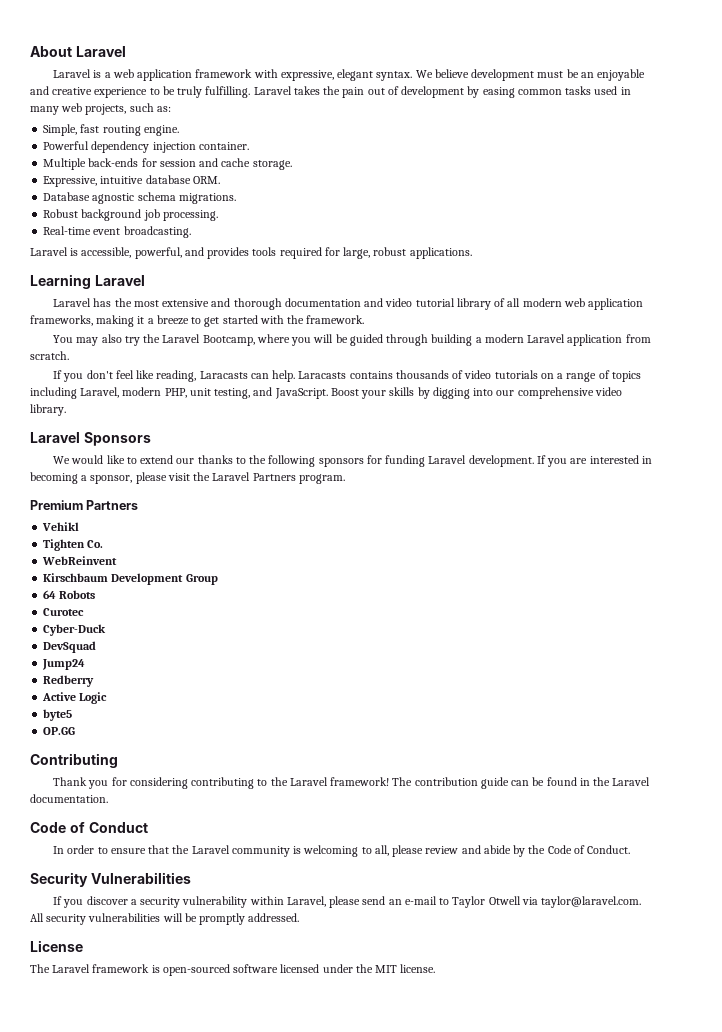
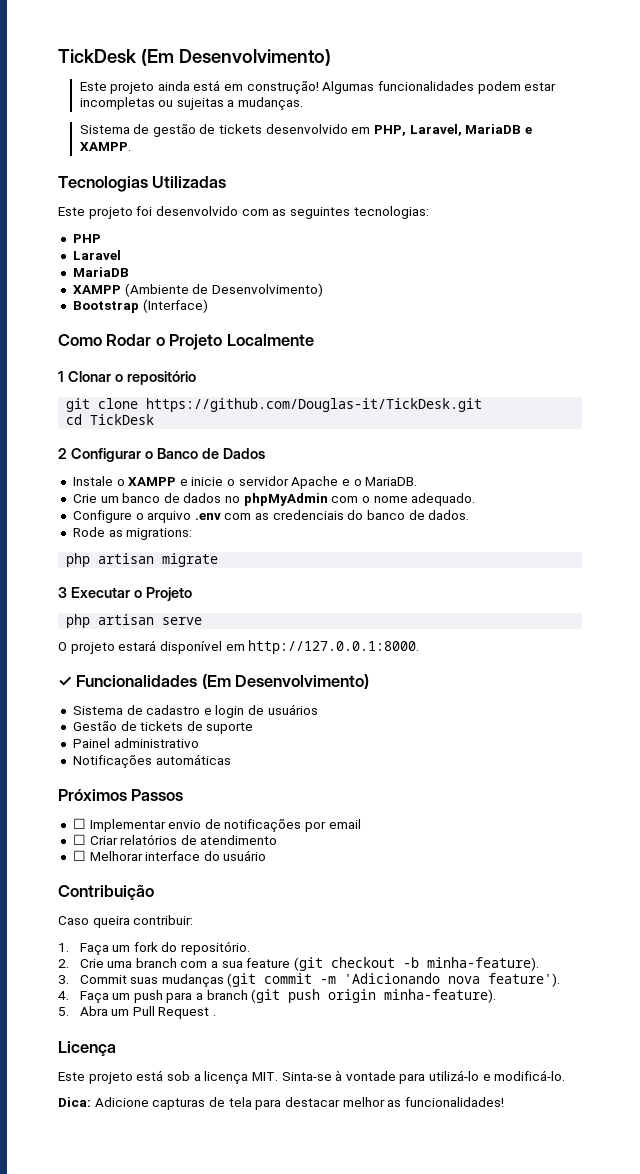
[30,46,126,57] [53,69,646,81] [30,86,631,98] [30,103,171,115] [43,124,179,136] [43,141,249,153] [43,158,292,170] [43,175,220,187] [43,192,236,204] [43,209,218,221] [43,226,191,238] [30,247,472,259] [30,274,145,289] [53,298,644,310] [30,315,365,327] [53,334,651,346] [30,351,69,360] [53,370,641,382] [30,387,622,399] [30,404,66,416] [30,432,151,446] [53,455,652,467] [30,472,345,484] [30,500,139,510] [42,522,80,531] [43,539,104,551] [42,556,118,565] [43,573,218,585] [43,590,96,599] [43,608,85,616] [43,624,107,636] [43,641,97,653] [42,659,86,670] [43,675,95,687] [42,692,108,704] [43,709,73,721] [43,727,76,735] [30,753,118,768] [53,777,651,789] [30,794,108,803] [30,822,148,833] [53,845,631,857] [30,872,191,887] [53,896,642,908] [30,913,300,925] [30,940,83,952] [30,964,436,976] About Laravel // Laravel is a web application framework with expressive, elegant syntax. We believe development must be an enjoyable and creative experience to be truly fulfilling. Laravel takes the pain out of development by easing common tasks used in many web projects, such as: // Simple, fast routing engine. // Powerful dependency injection container. // Multiple back-ends for session and cache storage. // Expressive, intuitive database ORM. // Database agnostic schema migrations. // Robust background job processing. // Real-time event broadcasting. // Laravel is accessible, powerful, and provides tools required for large, robust applications. // Learning Laravel // Laravel has the most extensive and thorough documentation and video tutorial library of all modern web application frameworks, making it a breeze to get started with the framework. // You may also try the Laravel Bootcamp, where you will be guided through building a modern Laravel application from scratch. // If you don't feel like reading, Laracasts can help. Laracasts contains thousands of video tutorials on a range of topics including Laravel, modern PHP, unit testing, and JavaScript. Boost your skills by digging into our comprehensive video library. // Laravel Sponsors // We would like to extend our thanks to the following sponsors for funding Laravel development. If you are interested in becoming a sponsor, please visit the Laravel Partners program. // Premium Partners // Vehikl // Tighten Co. // WebReinvent // Kirschbaum Development Group // 64 Robots // Curotec // Cyber-Duck // DevSquad // Jump24 // Redberry // Active Logic // byte5 // OP.GG // Contributing // Thank you for considering contributing to the Laravel framework! The contribution guide can be found in the Laravel documentation. // Code of Conduct // In order to ensure that the Laravel community is welcoming to all, please review and abide by the Code of Conduct. // Security Vulnerabilities // If you discover a security vulnerability within Laravel, please send an e-mail to Taylor Otwell via taylor@laravel.com. All security vulnerabilities will be promptly addressed. // License // The Laravel framework is open-sourced software licensed under the MIT license. -> [58,49,331,66] [79,80,557,94] [79,97,304,110] [79,124,532,137] [79,142,131,151] [58,176,227,192] [58,206,429,219] [72,234,101,243] [72,250,121,260] [72,267,129,277] [72,283,323,297] [72,299,208,313] [58,334,314,350] [58,371,196,385] [66,398,483,412] [66,414,155,425] [58,448,265,462] [72,476,418,489] [72,493,476,506] [72,510,470,523] [72,527,193,540] [66,553,219,567] [58,587,192,601] [66,614,203,628] [58,640,420,654] [58,674,370,689] [72,704,318,718] [72,721,254,734] [72,738,199,748] [72,754,231,768] [58,789,184,801] [72,818,361,832] [72,834,278,845] [72,850,267,861] [58,884,154,900] [58,915,194,928] [58,941,251,955] [58,957,540,971] [58,973,561,987] [58,989,497,1003] [58,1006,217,1019] [58,1041,116,1056] [58,1070,566,1084] [58,1097,504,1110] TickDesk (Em Desenvolvimento) // Este projeto ainda está em construção! Algumas funcionalidades podem estar incompletas ou sujeitas a mudanças. // Sistema de gestão de tickets desenvolvido em PHP, Laravel, MariaDB e XAMPP. // Tecnologias Utilizadas // Este projeto foi desenvolvido com as seguintes tecnologias: // PHP // Laravel // MariaDB // XAMPP (Ambiente de Desenvolvimento) // Bootstrap (Interface) // Como Rodar o Projeto Localmente // 1 Clonar o repositório // git clone https://github.com/Douglas-it/TickDesk.git // cd TickDesk // 2 Configurar o Banco de Dados // Instale o XAMPP e inicie o servidor Apache e o MariaDB. // Crie um banco de dados no phpMyAdmin com o nome adequado. // Configure o arquivo .env com as credenciais do banco de dados. // Rode as migrations: // php artisan migrate // 3 Executar o Projeto // php artisan serve // O projeto estará disponível em http://127.0.0.1:8000. // ✓ Funcionalidades (Em Desenvolvimento) // Sistema de cadastro e login de usuários // Gestão de tickets de suporte // Painel administrativo // Notificações automáticas // Próximos Passos // ☐ Implementar envio de notificações por email // ☐ Criar relatórios de atendimento // ☐ Melhorar interface do usuário // Contribuição // Caso queira contribuir: // 1. Faça um fork do repositório. // 2. Crie uma branch com a sua feature (git checkout -b minha-feature). // 3. Commit suas mudanças (git commit -m 'Adicionando nova feature'). // 4. Faça um push para a branch (git push origin minha-feature). // 5. Abra um Pull Request . // Licença // Este projeto está sob a licença MIT. Sinta-se à vontade para utilizá-lo e modificá-lo. // Dica: Adicione capturas de tela para destacar melhor as funcionalidades!

